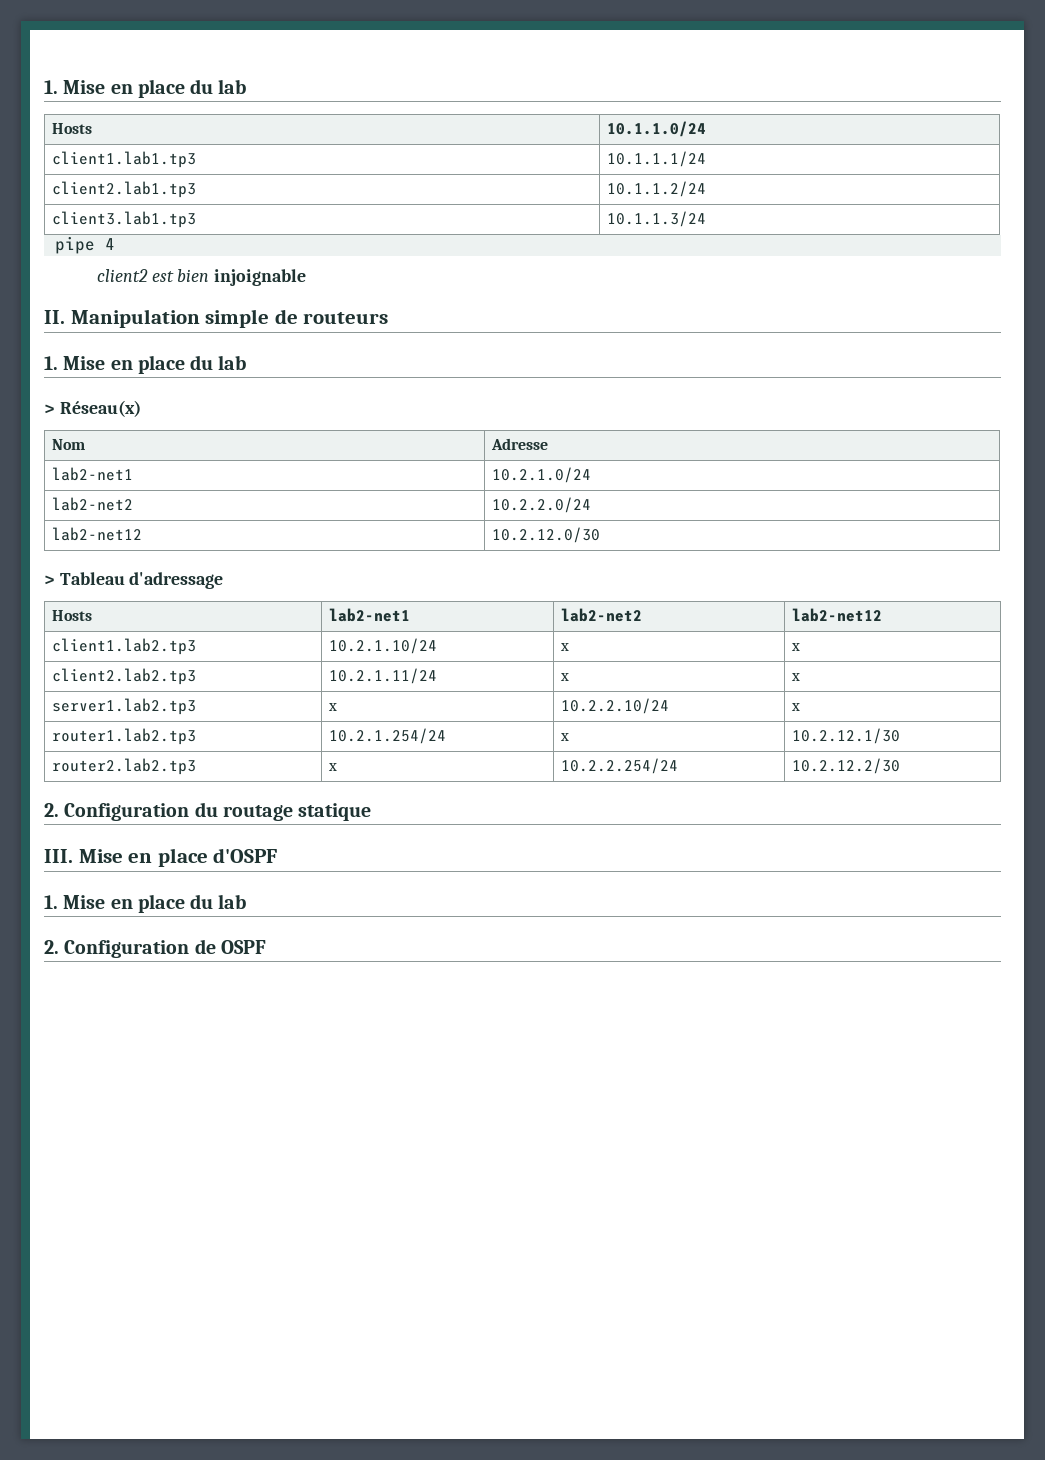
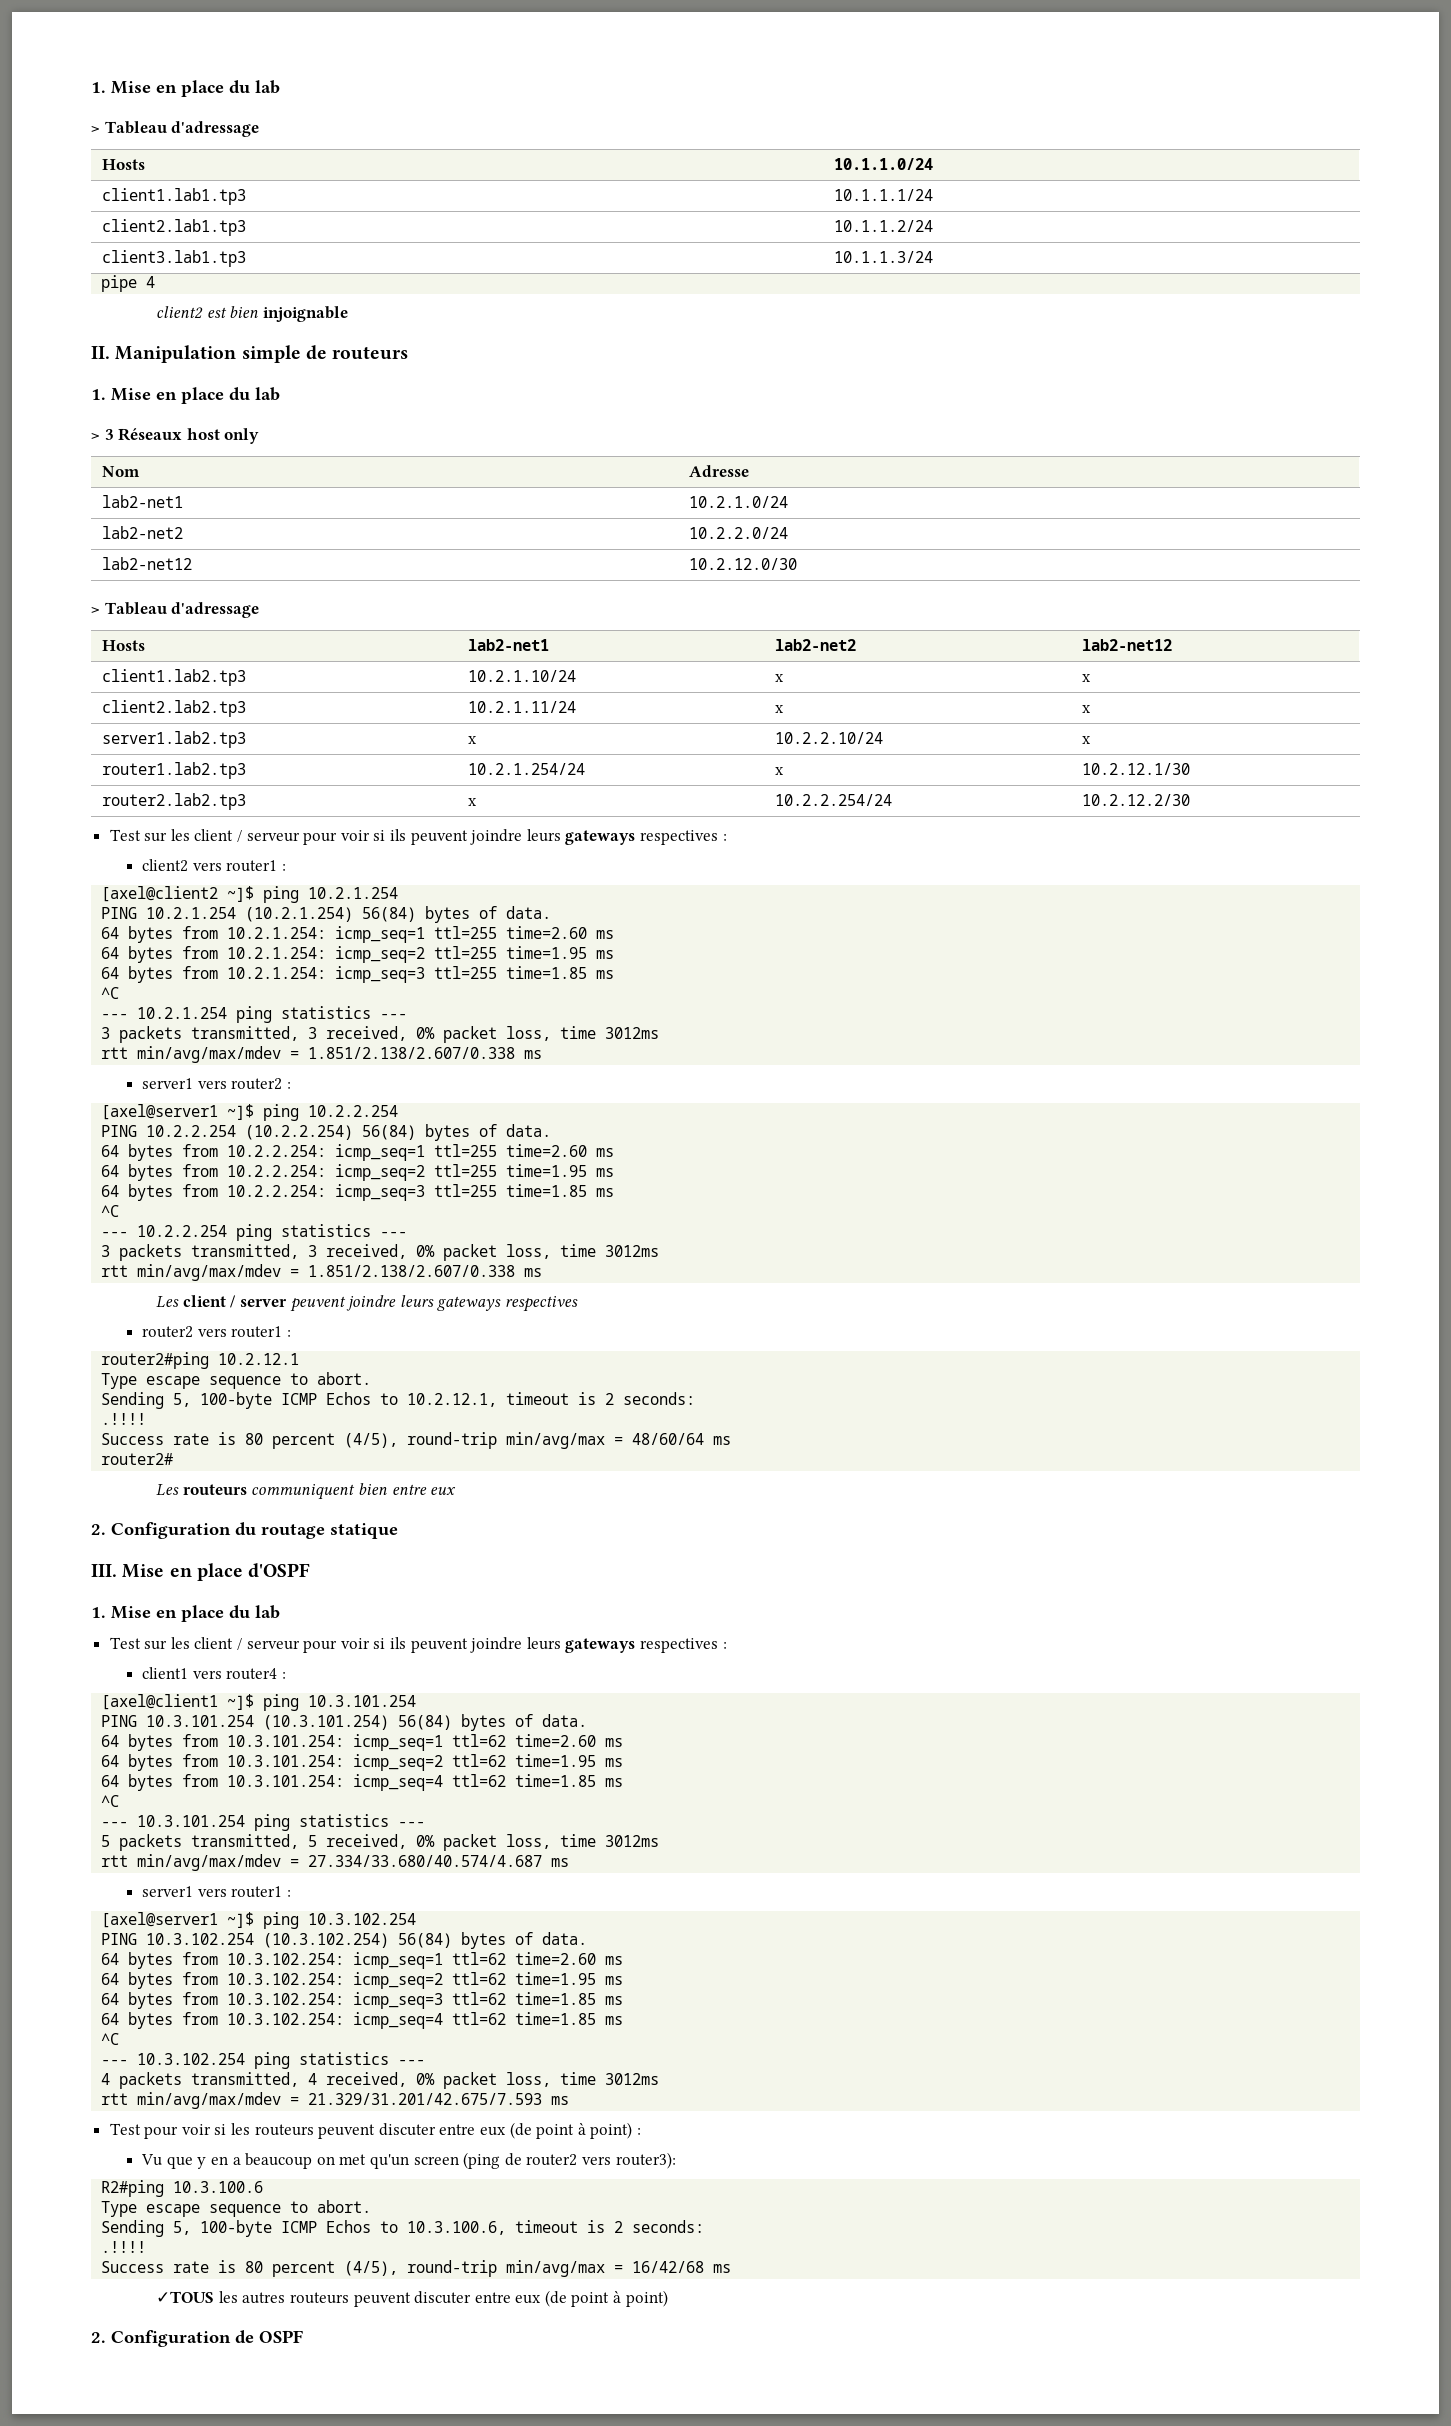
[44,79,247,98] 1. Mise en place du lab -> [91,80,280,97] [91,121,260,137] 1. Mise en place du lab // > Tableau d'adressage
[59,400,141,417] Réseau(x) -> [104,428,260,444] 3 Réseaux host only
(900, 766) none -> [109,829,727,845] [142,859,287,872] [101,886,399,903] [101,906,552,923] [101,926,615,943] [101,946,615,963] [101,966,615,983] [101,987,120,999] [101,1006,408,1023] [101,1026,660,1043] [101,1046,543,1063] [142,1078,292,1090] [101,1104,399,1121] [101,1124,552,1141] [101,1144,615,1161] [101,1164,615,1181] [101,1184,615,1201] [101,1205,120,1217] [101,1224,408,1241] [101,1244,660,1261] [101,1264,543,1281] [156,1295,578,1312] [142,1326,292,1338] [101,1352,300,1369] [101,1372,372,1389] [101,1392,696,1409] [101,1413,147,1425] [101,1432,732,1449] [101,1453,174,1465] [156,1483,457,1500] // Test sur les client / serveur pour voir si ils peuvent joindre leurs gateways respectives : // client2 vers router1 : // [axel@client2 ~]$ ping 10.2.1.254 // PING 10.2.1.254 (10.2.1.254) 56(84) bytes of data. // 64 bytes from 10.2.1.254: icmp_seq=1 ttl=255 time=2.60 ms // 64 bytes from 10.2.1.254: icmp_seq=2 ttl=255 time=1.95 ms // 64 bytes from 10.2.1.254: icmp_seq=3 ttl=255 time=1.85 ms // ^C // --- 10.2.1.254 ping statistics --- // 3 packets transmitted, 3 received, 0% packet loss, time 3012ms // rtt min/avg/max/mdev = 1.851/2.138/2.607/0.338 ms // server1 vers router2 : // [axel@server1 ~]$ ping 10.2.2.254 // PING 10.2.2.254 (10.2.2.254) 56(84) bytes of data. // 64 bytes from 10.2.2.254: icmp_seq=1 ttl=255 time=2.60 ms // 64 bytes from 10.2.2.254: icmp_seq=2 ttl=255 time=1.95 ms // 64 bytes from 10.2.2.254: icmp_seq=3 ttl=255 time=1.85 ms // ^C // --- 10.2.2.254 ping statistics --- // 3 packets transmitted, 3 received, 0% packet loss, time 3012ms // rtt min/avg/max/mdev = 1.851/2.138/2.607/0.338 ms // Les client / server peuvent joindre leurs gateways respectives // router2 vers router1 : // router2#ping 10.2.12.1 // Type escape sequence to abort. // Sending 5, 100-byte ICMP Echos to 10.2.12.1, timeout is 2 seconds: // .!!!! // Success rate is 80 percent (4/5), round-trip min/avg/max = 48/60/64 ms // router2# // Les routeurs communiquent bien entre eux
(247, 901) none -> [109,1637,727,1653] [142,1667,287,1680] [101,1694,417,1711] [101,1714,588,1731] [101,1734,624,1751] [101,1754,624,1771] [101,1774,624,1791] [101,1795,120,1807] [101,1814,426,1831] [101,1834,660,1851] [101,1854,570,1871] [142,1886,292,1898] [101,1912,417,1929] [101,1932,588,1949] [101,1952,624,1969] [101,1972,624,1989] [101,1992,624,2009] [101,2012,624,2029] [101,2033,120,2045] [101,2052,426,2069] [101,2072,660,2089] [101,2092,570,2109] [109,2122,641,2139] [141,2152,676,2169] [101,2180,264,2197] [101,2200,372,2217] [101,2220,705,2237] [101,2241,147,2253] [101,2260,732,2277] [156,2290,668,2307] // Test sur les client / serveur pour voir si ils peuvent joindre leurs gateways respectives : // client1 vers router4 : // [axel@client1 ~]$ ping 10.3.101.254 // PING 10.3.101.254 (10.3.101.254) 56(84) bytes of data. // 64 bytes from 10.3.101.254: icmp_seq=1 ttl=62 time=2.60 ms // 64 bytes from 10.3.101.254: icmp_seq=2 ttl=62 time=1.95 ms // 64 bytes from 10.3.101.254: icmp_seq=4 ttl=62 time=1.85 ms // ^C // --- 10.3.101.254 ping statistics --- // 5 packets transmitted, 5 received, 0% packet loss, time 3012ms // rtt min/avg/max/mdev = 27.334/33.680/40.574/4.687 ms // server1 vers router1 : // [axel@server1 ~]$ ping 10.3.102.254 // PING 10.3.102.254 (10.3.102.254) 56(84) bytes of data. // 64 bytes from 10.3.102.254: icmp_seq=1 ttl=62 time=2.60 ms // 64 bytes from 10.3.102.254: icmp_seq=2 ttl=62 time=1.95 ms // 64 bytes from 10.3.102.254: icmp_seq=3 ttl=62 time=1.85 ms // 64 bytes from 10.3.102.254: icmp_seq=4 ttl=62 time=1.85 ms // ^C // --- 10.3.102.254 ping statistics --- // 4 packets transmitted, 4 received, 0% packet loss, time 3012ms // rtt min/avg/max/mdev = 21.329/31.201/42.675/7.593 ms // Test pour voir si les routeurs peuvent discuter entre eux (de point à point) : // Vu que y en a beaucoup on met qu'un screen (ping de router2 vers router3): // R2#ping 10.3.100.6 // Type escape sequence to abort. // Sending 5, 100-byte ICMP Echos to 10.3.100.6, timeout is 2 seconds: // .!!!! // Success rate is 80 percent (4/5), round-trip min/avg/max = 16/42/68 ms // ✓TOUS les autres routeurs peuvent discuter entre eux (de point à point)

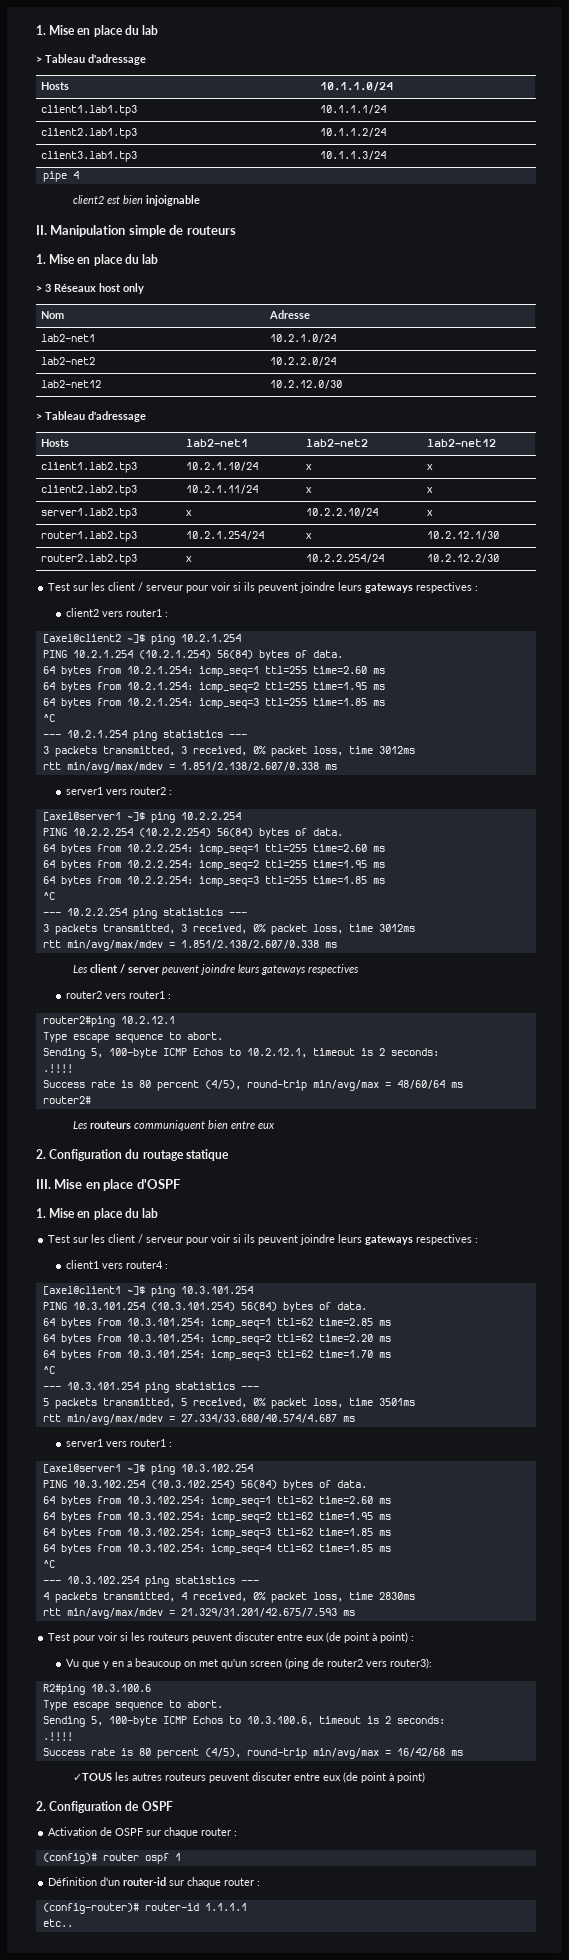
[515,1734,597,1747] time=2.60 -> [318,1318,373,1326] time=2.85
[515,1754,624,1767] [101,1774,597,1791] time=1.95 ms // 64 bytes from 10.3.101.254: icmp_seq=4 ttl=62 time=1.85 -> [318,1334,391,1342] [42,1350,373,1361] time=2.20 ms // 64 bytes from 10.3.101.254: icmp_seq=3 ttl=62 time=1.70
[605,1835,660,1847] 3012ms -> [378,1398,415,1406] 3501ms
[605,2073,660,2085] 3012ms -> [378,1592,415,1600] 2830ms
(303, 2336) none -> [48,1827,238,1838] [42,1853,181,1864] [48,1877,261,1888] [42,1903,247,1914] [42,1919,73,1927] // Activation de OSPF sur chaque router : // (config)# router ospf 1 // Définition d'un router-id sur chaque router : // (config-router)# router-id 1.1.1.1 // etc..

